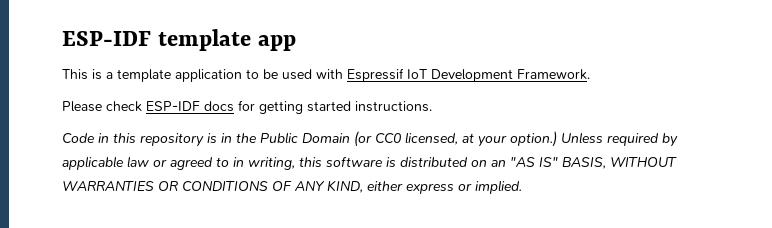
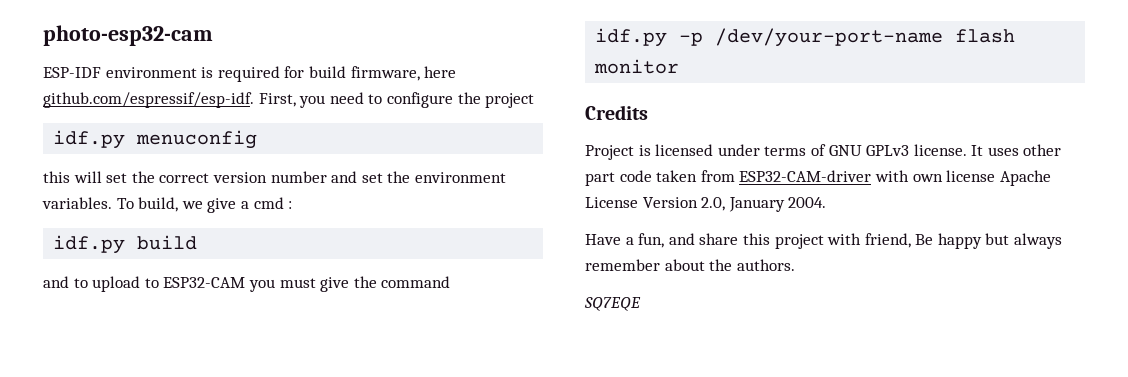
[62,29,297,51] [62,68,590,82] [62,100,432,114] [62,131,678,147] [62,156,677,170] [62,180,522,194] ESP-IDF template app // This is a template application to be used with Espressif IoT Development Framework. // Please check ESP-IDF docs for getting started instructions. // Code in this repository is in the Public Domain (or CC0 licensed, at your option.) Unless required by applicable law or agreed to in writing, this software is distributed on an "AS IS" BASIS, WITHOUT WARRANTIES OR CONDITIONS OF ANY KIND, either express or implied. -> [43,25,213,46] [43,66,457,82] [43,92,535,108] [53,130,258,149] [43,171,506,183] [42,197,293,213] [53,235,198,254] [43,276,451,292] [595,28,1016,47] [594,59,680,74] [585,105,648,120] [585,144,1062,160] [585,170,1051,186] [585,197,827,212] [585,233,1063,249] [585,259,795,271] [584,297,641,311] photo-esp32-cam // ESP-IDF environment is required for build firmware, here github.com/espressif/esp-idf. First, you need to configure the project // idf.py menuconfig // this will set the correct version number and set the environment variables. To build, we give a cmd : // idf.py build // and to upload to ESP32-CAM you must give the command // idf.py -p /dev/your-port-name flash monitor // Credits // Project is licensed under terms of GNU GPLv3 license. It uses other part code taken from ESP32-CAM-driver with own license Apache License Version 2.0, January 2004. // Have a fun, and share this project with friend, Be happy but always remember about the authors. // SQ7EQE

